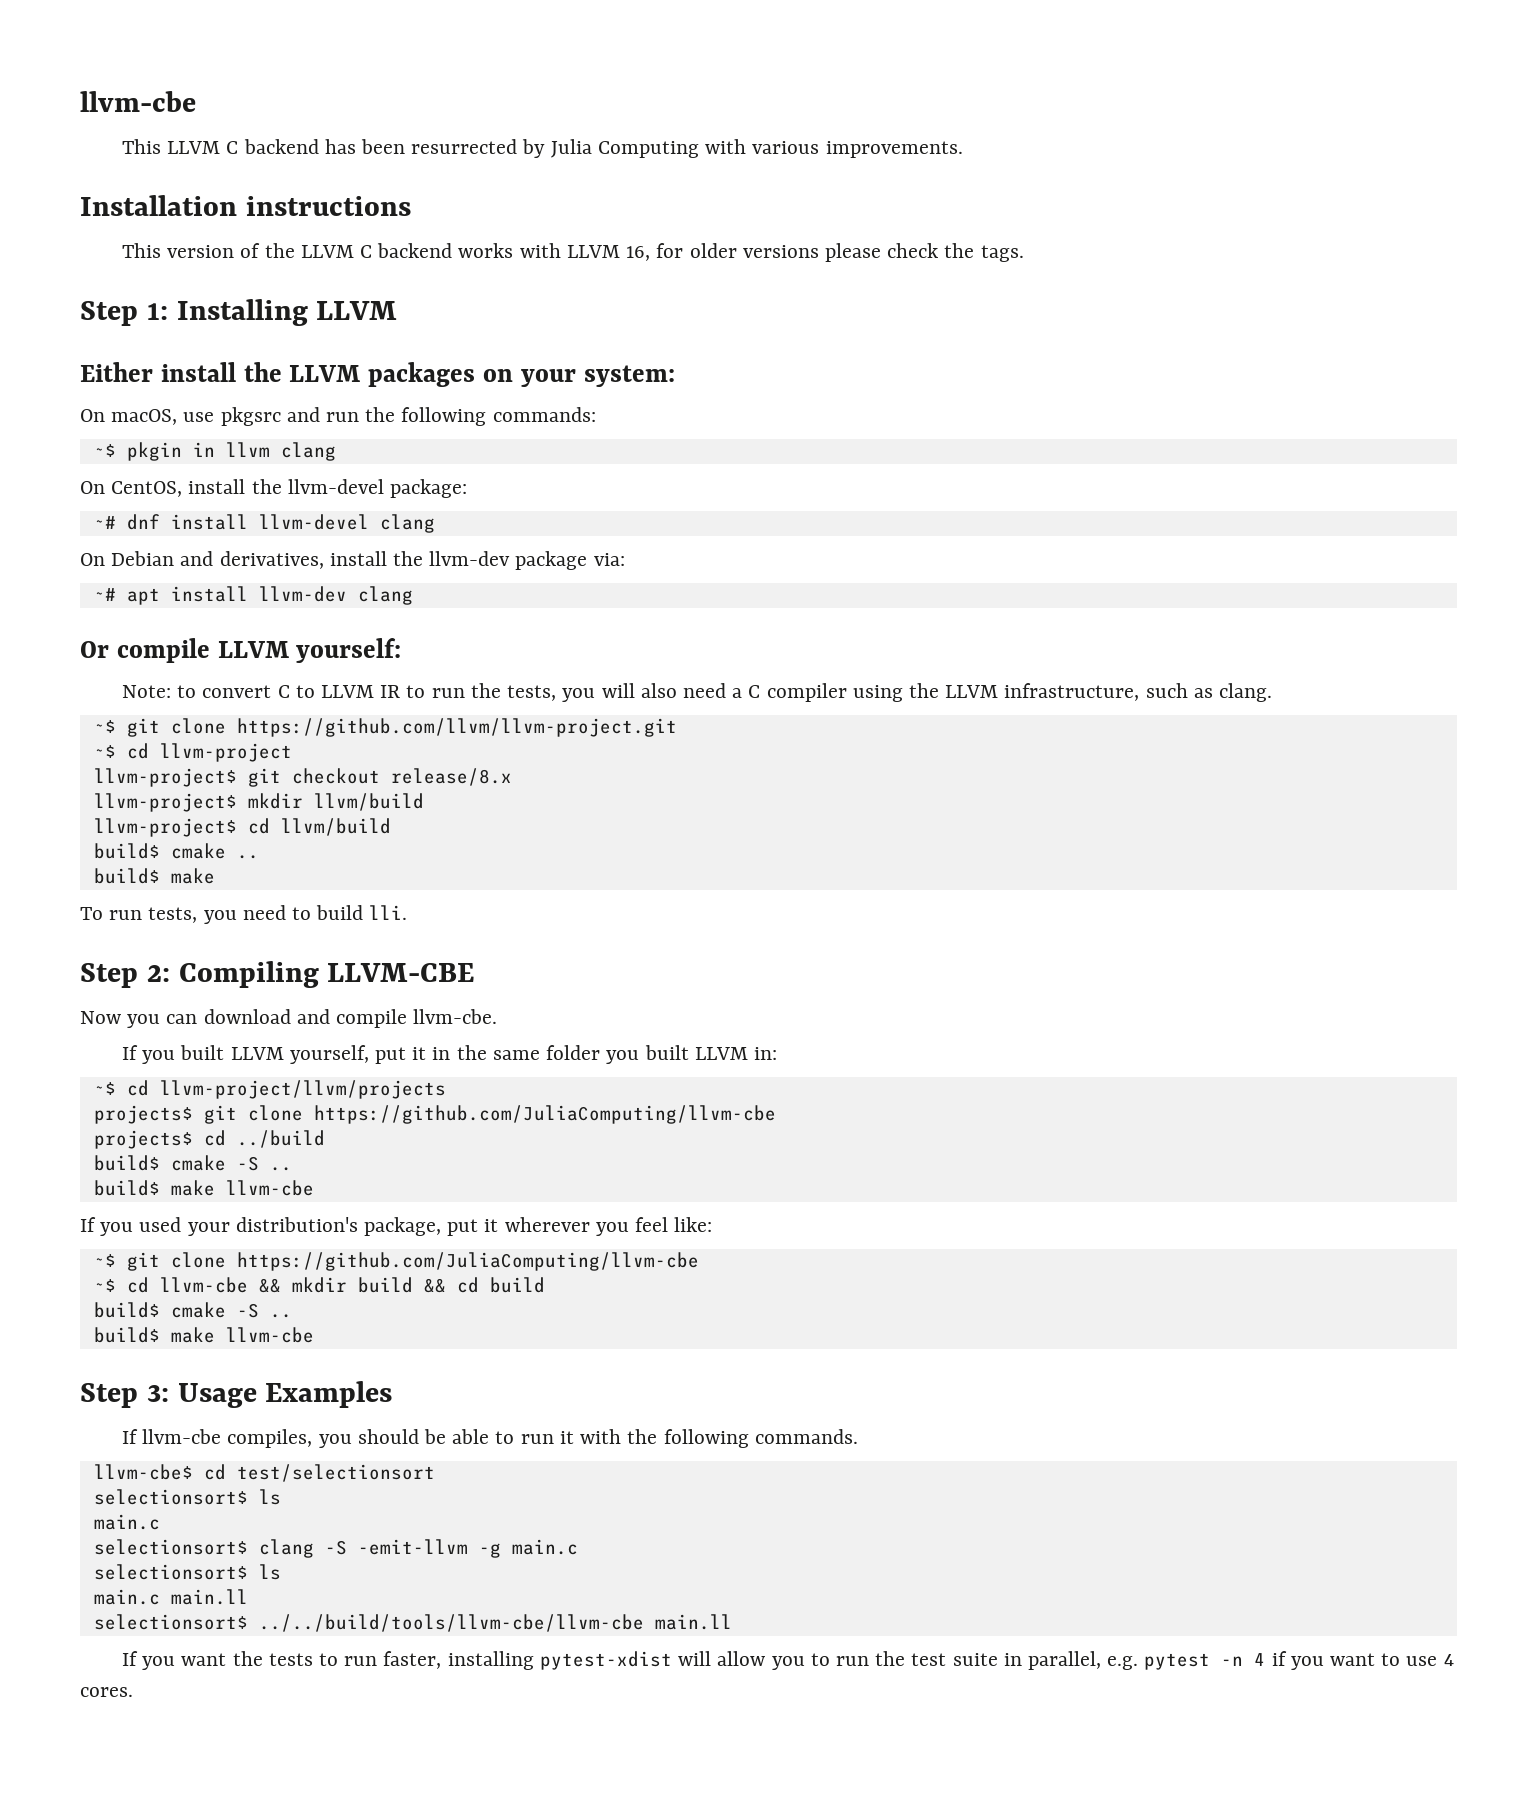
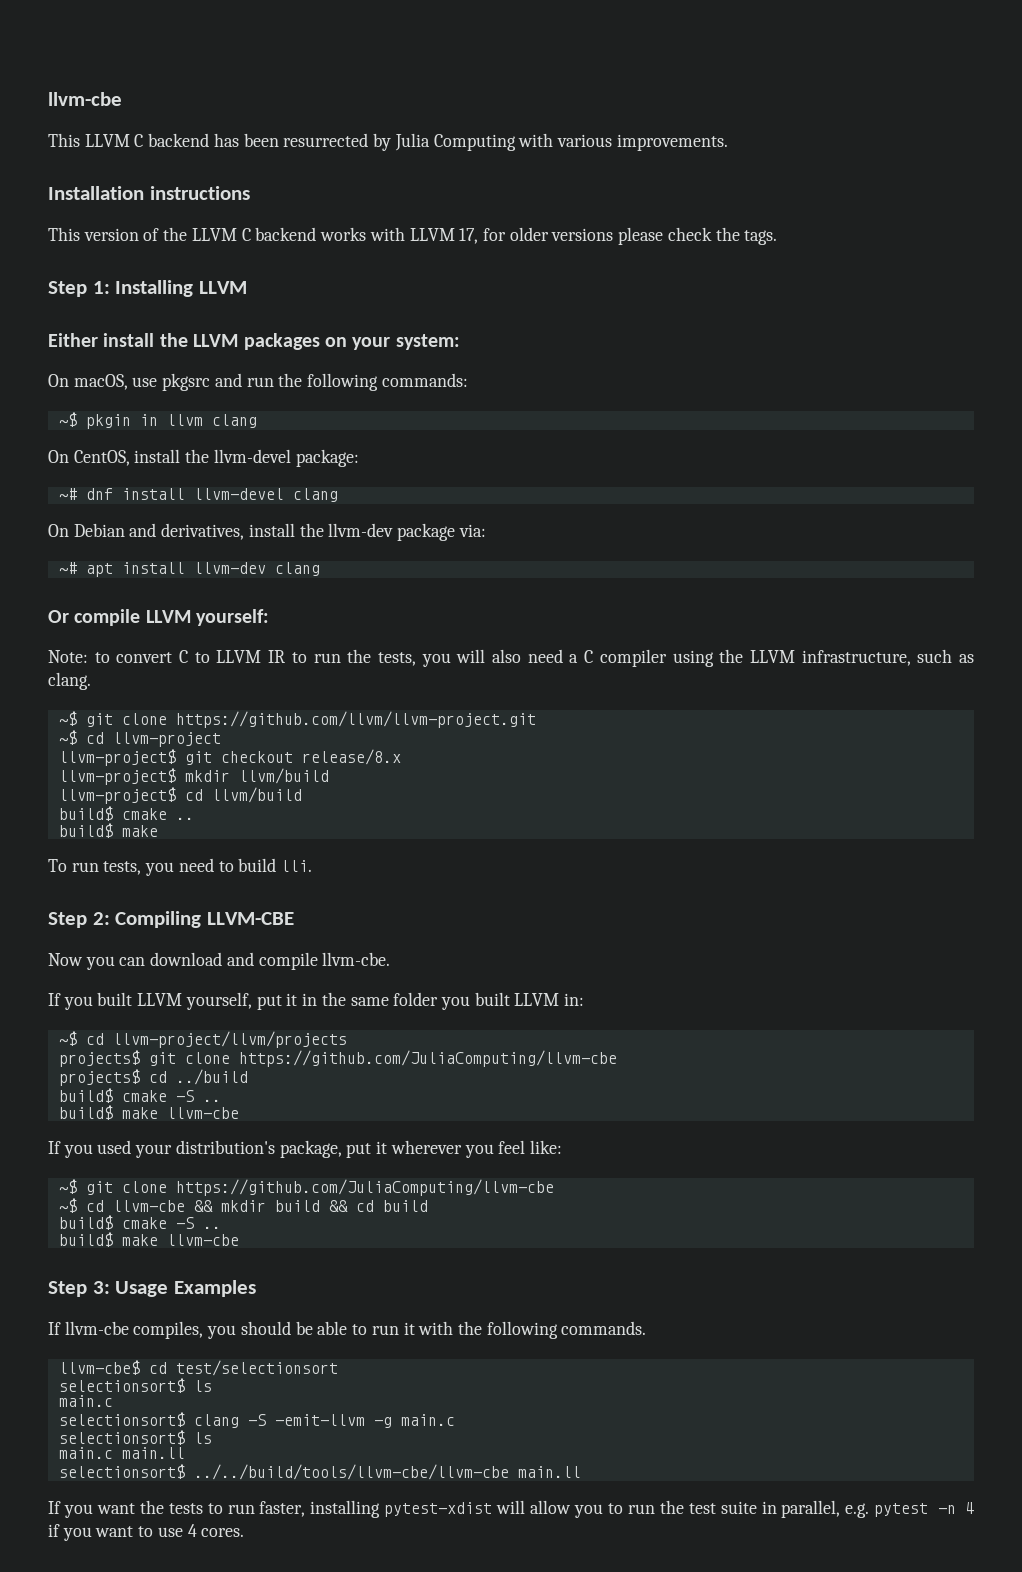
[626,246,651,261] 16, -> [459,228,479,244] 17,

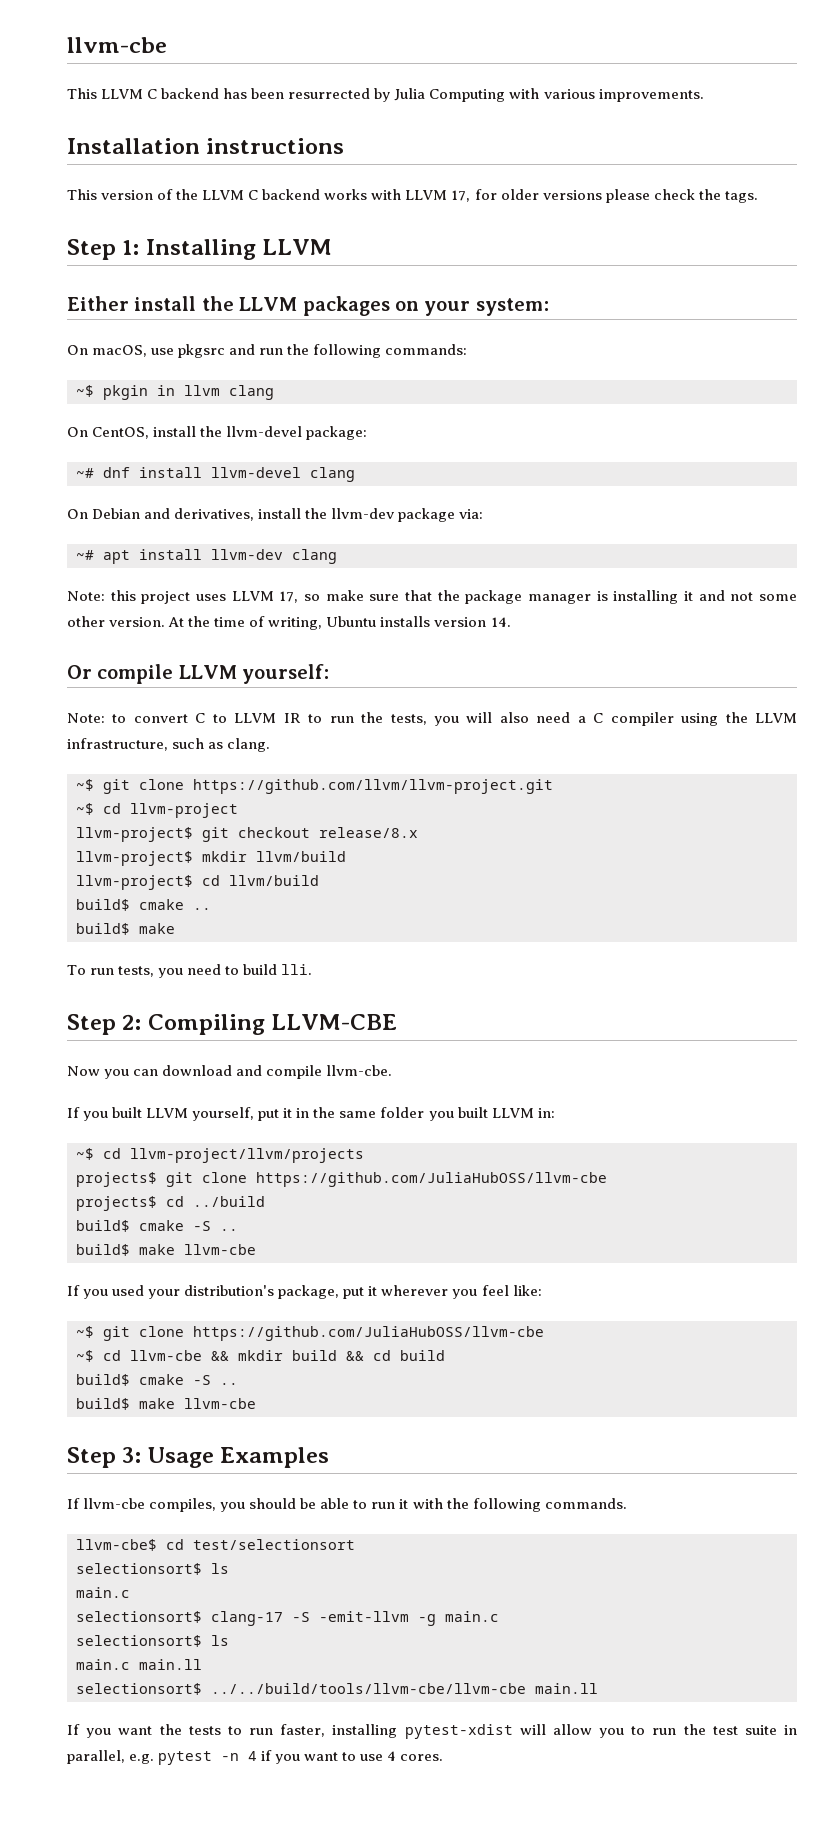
(320, 569) none -> [67,590,797,604] [67,616,511,630] // Note: this project uses LLVM 17, so make sure that the package manager is installing it and not some other version. At the time of writing, Ubuntu installs version 14.
[238,1050,617,1067] https://github.com/JuliaComputing/llvm-cbe -> [256,1172,607,1187] https://github.com/JuliaHubOSS/llvm-cbe
[175,1179,554,1196] https://github.com/JuliaComputing/llvm-cbe -> [193,1326,544,1341] https://github.com/JuliaHubOSS/llvm-cbe
[193,1414,239,1428] clang -> [211,1611,283,1626] clang-17

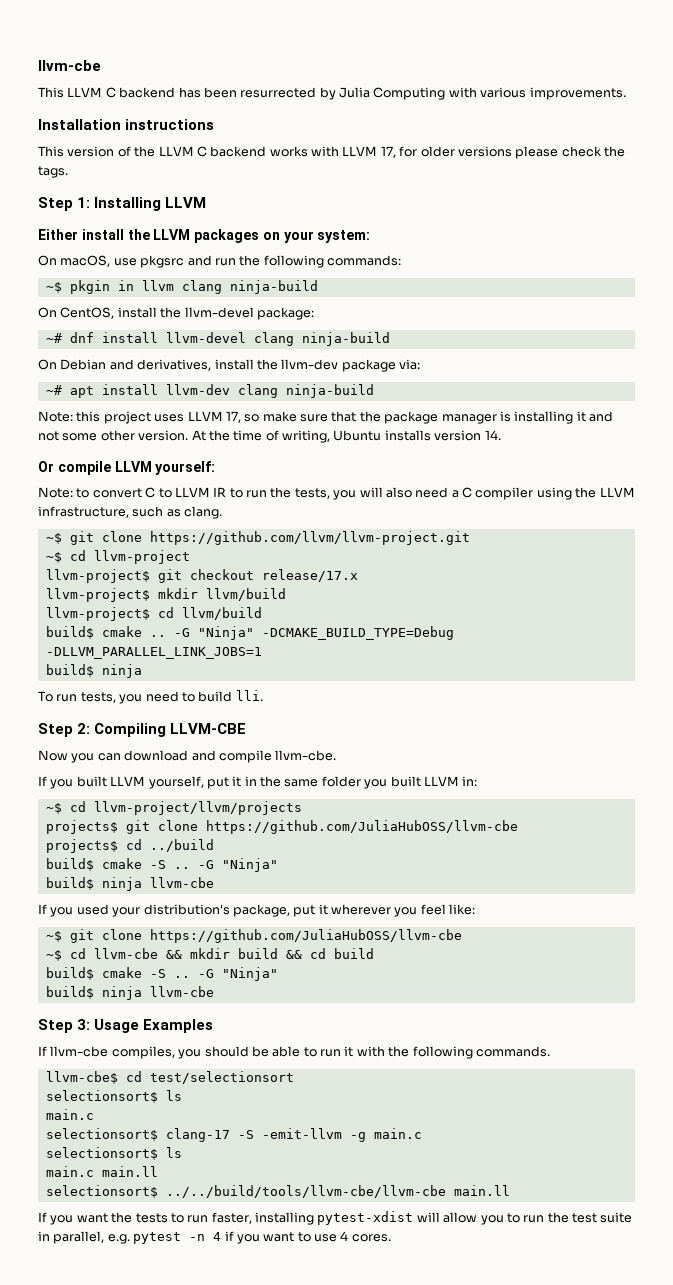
(274, 392) none -> [229,280,318,294] ninja-build
(355, 474) none -> [301,332,390,346] ninja-build
(337, 556) none -> [285,384,374,398] ninja-build
[319,827,418,838] release/8.x -> [261,569,358,582] release/17.x
[76,923,175,935] // build$ make -> [173,626,454,640] [45,647,262,659] [45,664,142,678] -G "Ninja" -DCMAKE_BUILD_TYPE=Debug -DLLVM_PARALLEL_LINK_JOBS=1 // build$ ninja
[76,1244,175,1256] // build$ make -> [197,858,278,872] [45,877,142,891] -G "Ninja" // build$ ninja
[76,1398,175,1410] // build$ make -> [197,967,278,981] [45,986,142,1000] -G "Ninja" // build$ ninja

